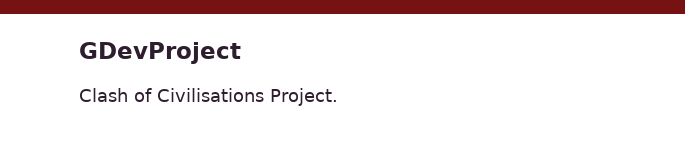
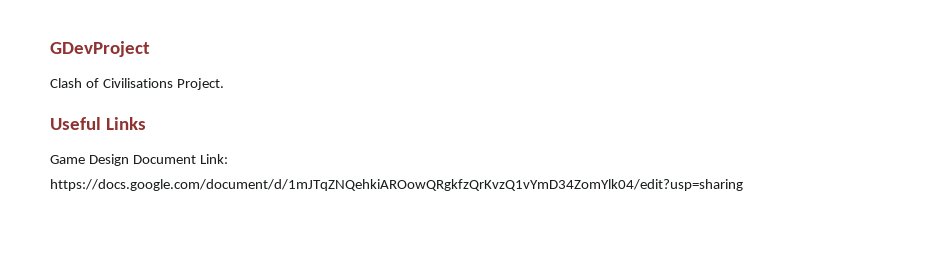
(338, 97) none -> [50,117,146,130] [50,154,228,166] [50,179,743,191] // Useful Links // Game Design Document Link: https://docs.google.com/document/d/1mJTqZNQehkiAROowQRgkfzQrKvzQ1vYmD34ZomYlk04/edit?usp=sharing

